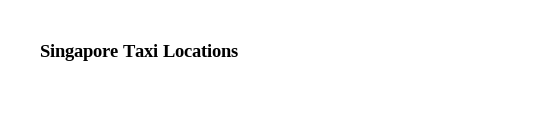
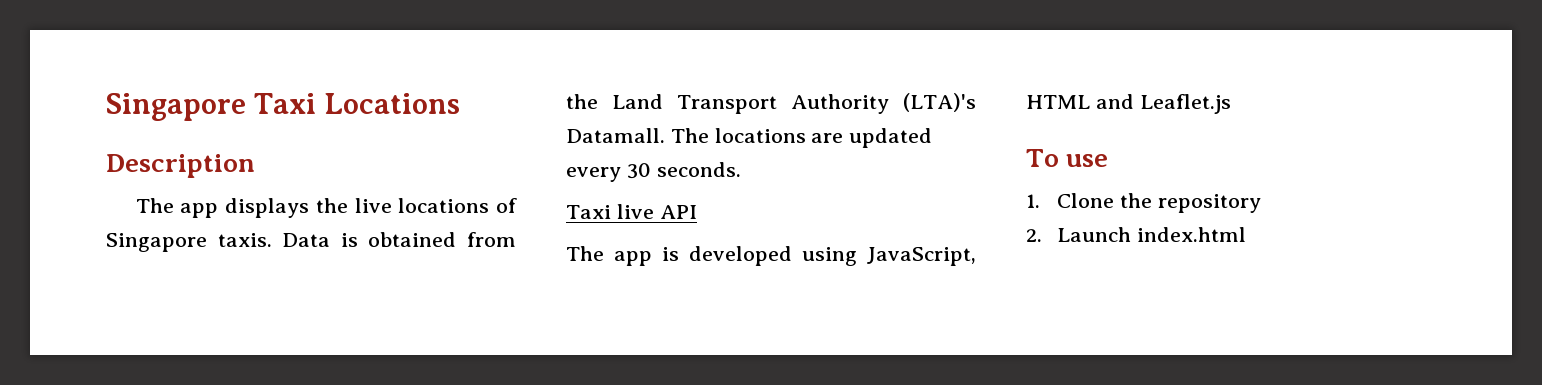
(238, 50) none -> [106,154,255,178] [135,198,517,218] [106,232,516,252] [566,93,977,114] [566,128,933,148] [566,162,741,182] [566,204,697,219] [566,246,976,266] [1026,94,1231,114] [1026,149,1109,167] [1026,193,1261,213] [1026,227,1246,242] // Description // The app displays the live locations of Singapore taxis. Data is obtained from the Land Transport Authority (LTA)'s Datamall. The locations are updated every 30 seconds. // Taxi live API // The app is developed using JavaScript, HTML and Leaflet.js // To use // 1. Clone the repository // 2. Launch index.html

